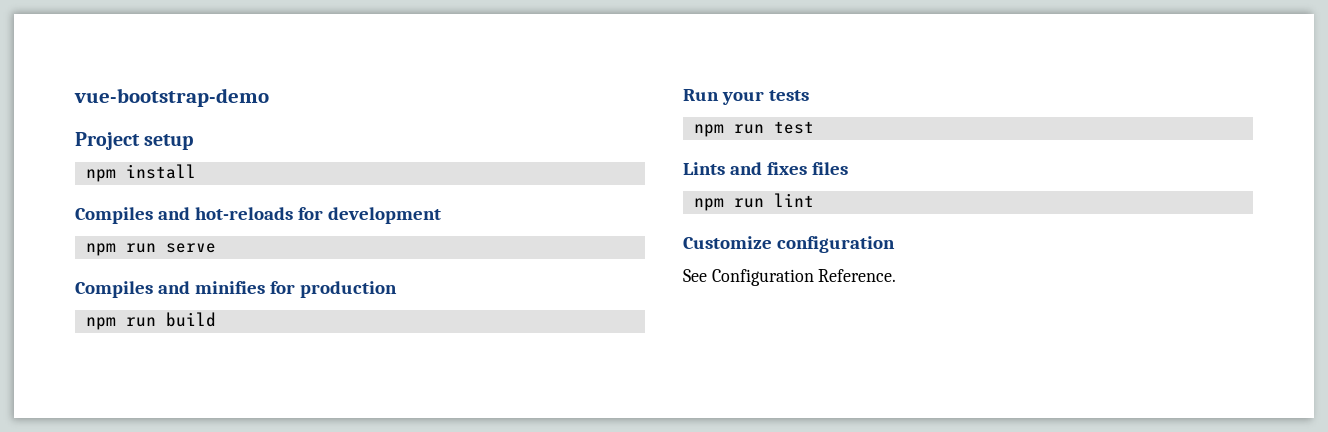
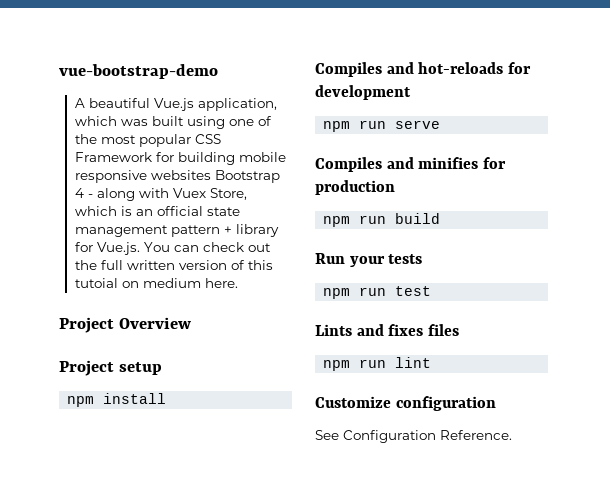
(269, 97) none -> [74,98,277,111] [74,116,272,129] [74,134,221,147] [74,152,286,165] [74,170,280,183] [74,188,247,201] [74,206,240,216] [74,224,279,237] [74,242,271,255] [74,260,273,270] [74,278,238,288] [59,317,191,333] // A beautiful Vue.js application, which was built using one of the most popular CSS Framework for building mobile responsive websites Bootstrap 4 - along with Vuex Store, which is an official state management pattern + library for Vue.js. You can check out the full written version of this tutoial on medium here. // Project Overview

